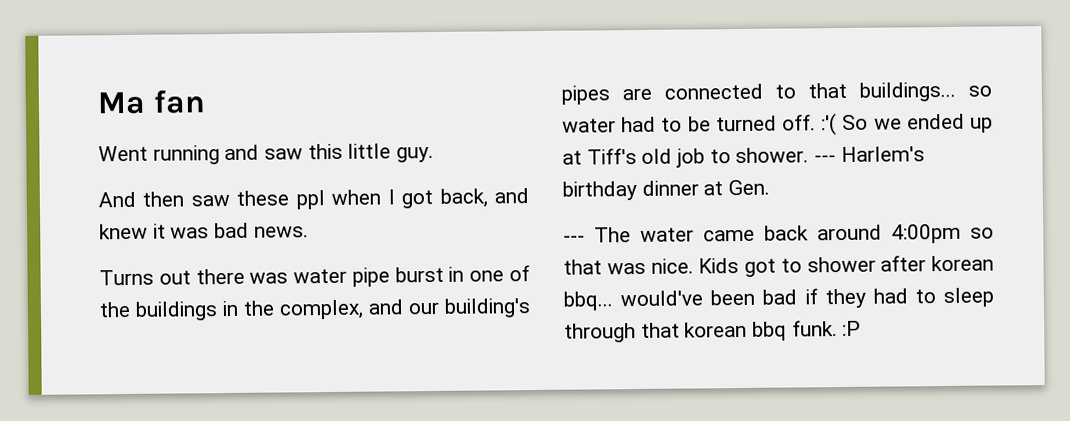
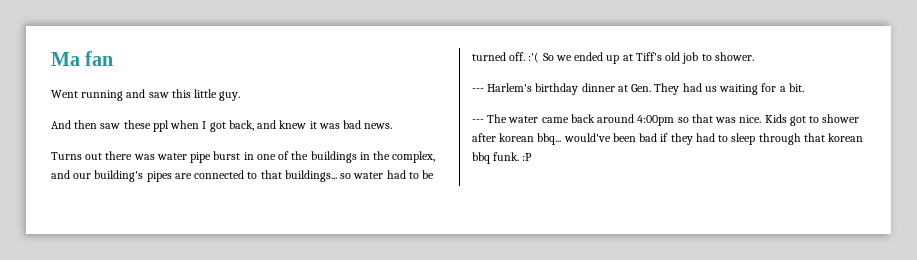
(810, 155) none -> (754, 56) //
(771, 187) none -> [654,83,804,95] They had us waiting for a bit.

